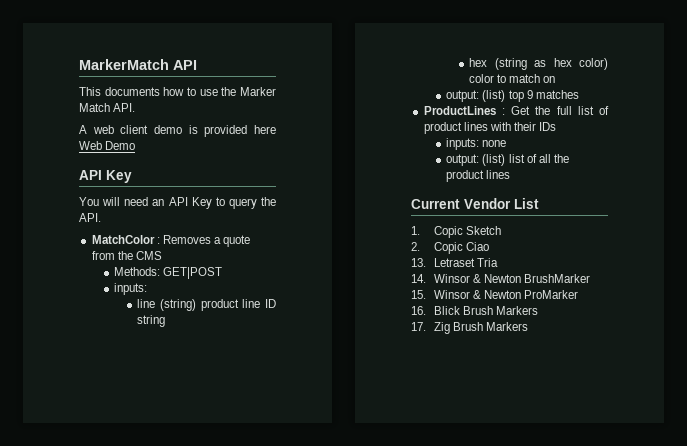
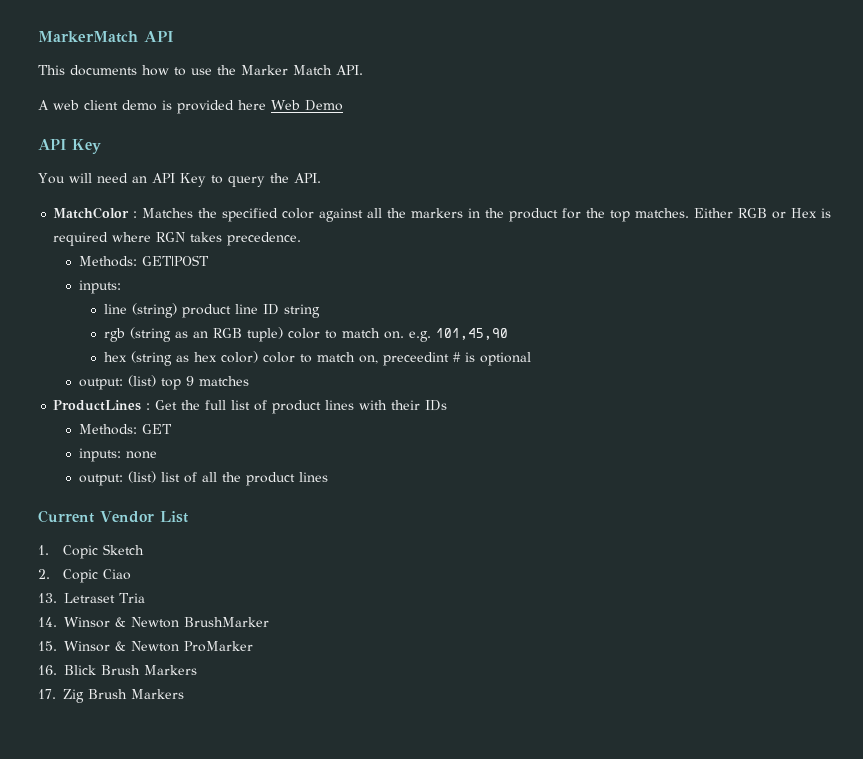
[162,235,251,247] [91,251,162,260] Removes a quote from the CMS -> [142,208,832,222] [53,232,302,246] Matches the specified color against all the markers in the product for the top matches. Either RGB or Hex is required where RGN takes precedence.
(165, 321) none -> [103,327,508,342] // rgb (string as an RGB tuple) color to match on. e.g. 101,45,90
[543,76,556,83] on -> [358,352,531,366] on, preceedint # is optional
(557, 126) none -> [78,424,172,435] // Methods: GET

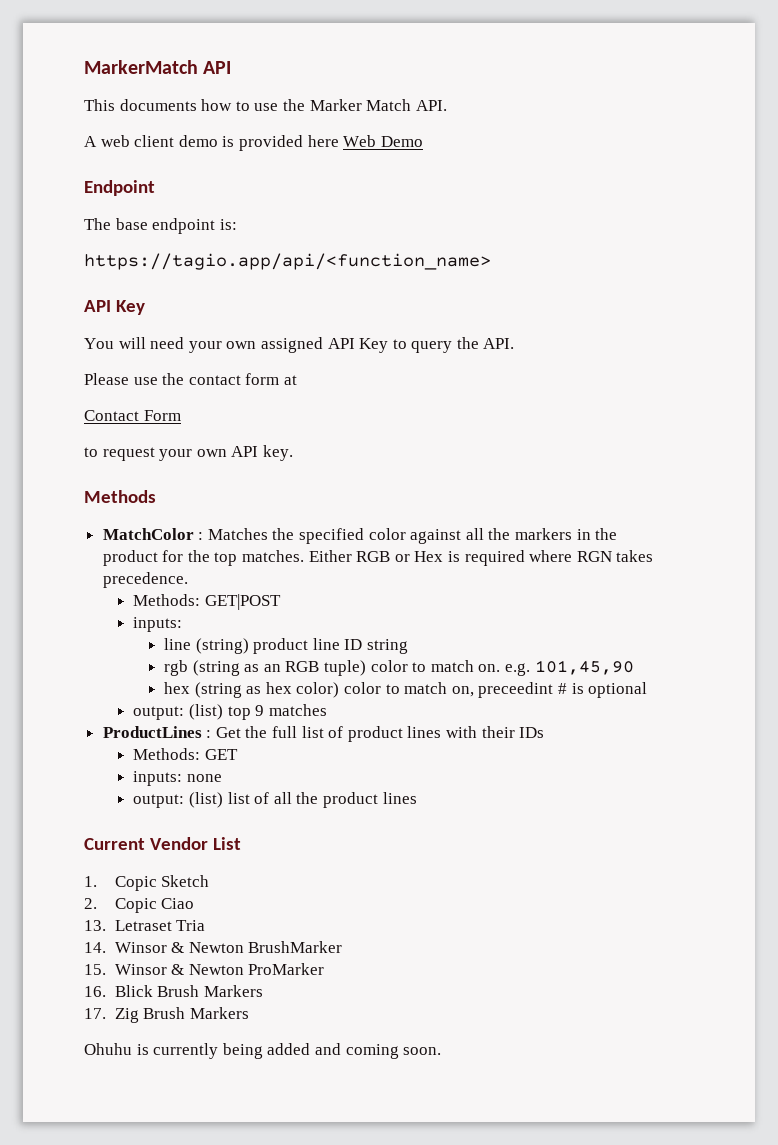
(343, 105) none -> [84,180,155,196] [84,218,237,234] [84,253,491,270] // Endpoint // The base endpoint is: // https://tagio.app/api/<function_name>
[131,176,147,183] an -> [188,337,323,353] your own assigned
(321, 178) none -> [84,373,297,385] [84,410,181,421] [84,445,293,461] [84,490,156,503] // Please use the contact form at // Contact Form // to request your own API key. // Methods
(185, 694) none -> [84,1043,442,1059] // Ohuhu is currently being added and coming soon.

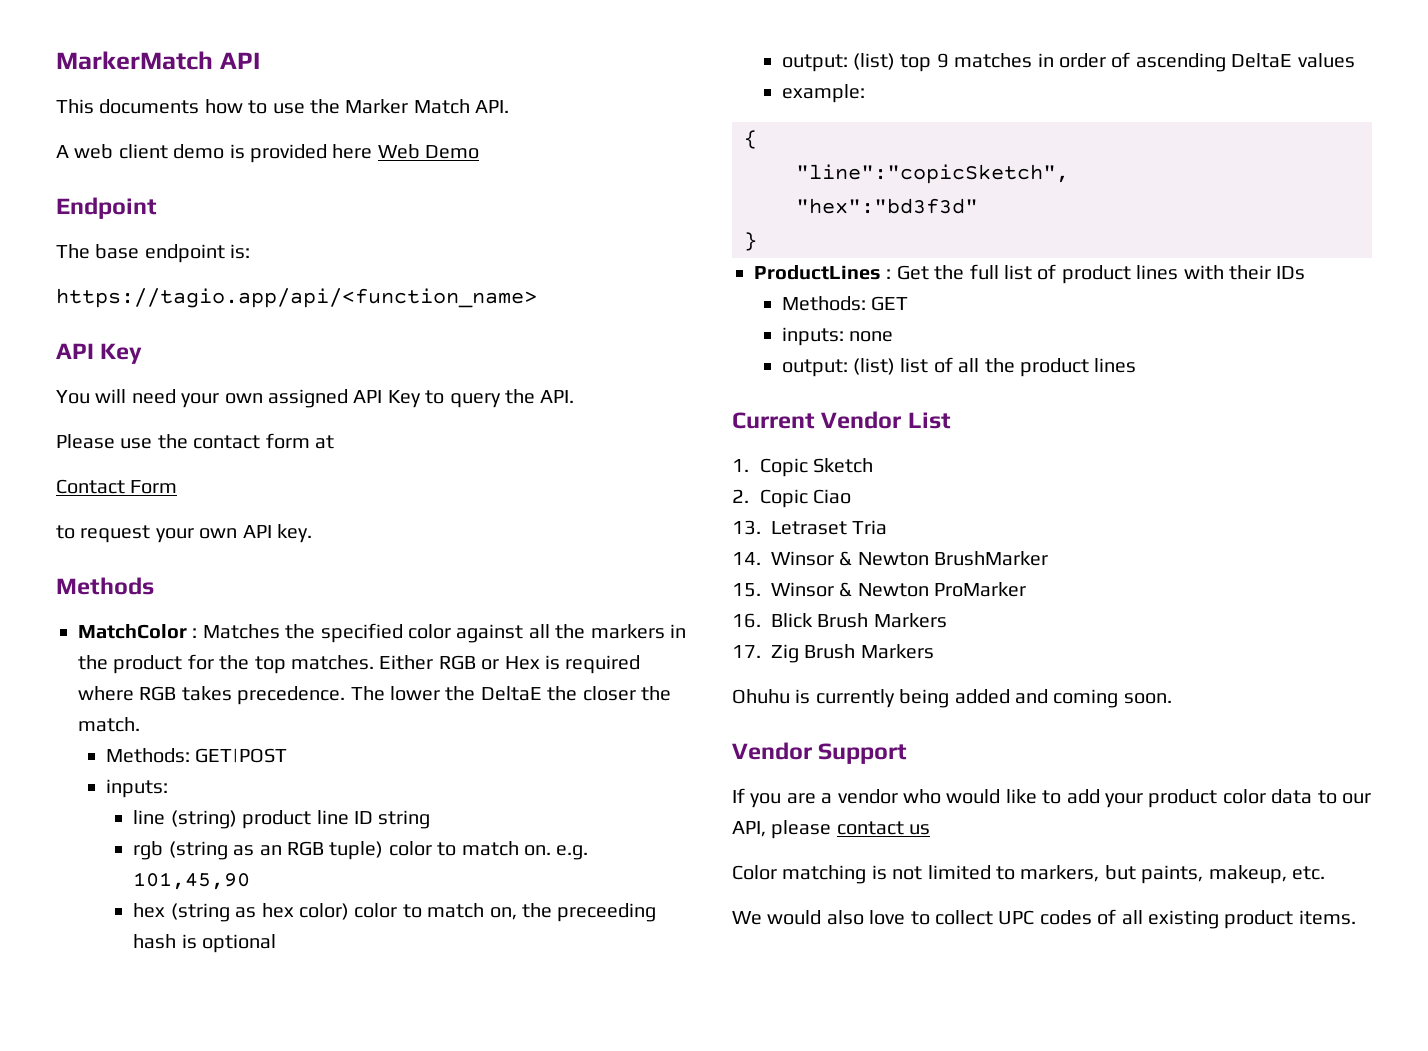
[576,551,612,562] RGN -> [139,686,177,701] RGB
(188, 580) none -> [350,686,671,701] [78,717,140,732] The lower the DeltaE the closer the match.
[478,682,568,698] preceedint # -> [521,903,657,922] [133,934,177,949] the preceeding hash
(327, 710) none -> [1037,52,1355,72] [781,84,865,103] [744,130,757,149] [796,164,1069,184] [796,198,978,214] [744,232,757,251] in order of ascending DeltaE values // example: // { // "line":"copicSketch", // "hex":"bd3f3d" // }
(442, 1051) none -> [732,742,908,764] [732,788,1371,808] [732,820,931,839] [732,865,1325,884] [732,909,1356,929] // Vendor Support // If you are a vendor who would like to add your product color data to our API, please contact us // Color matching is not limited to markers, but paints, makeup, etc. // We would also love to collect UPC codes of all existing product items.

